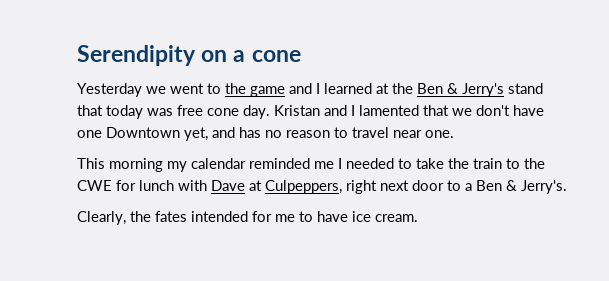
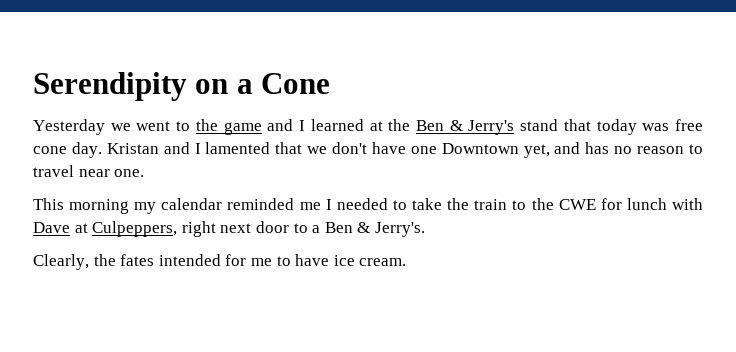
[251,50,301,62] cone -> [261,73,331,94] Cone

